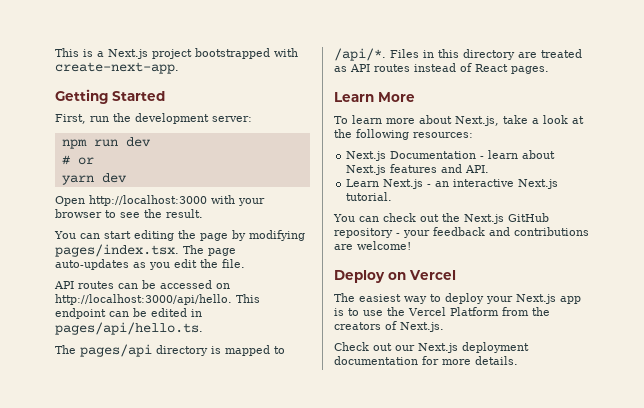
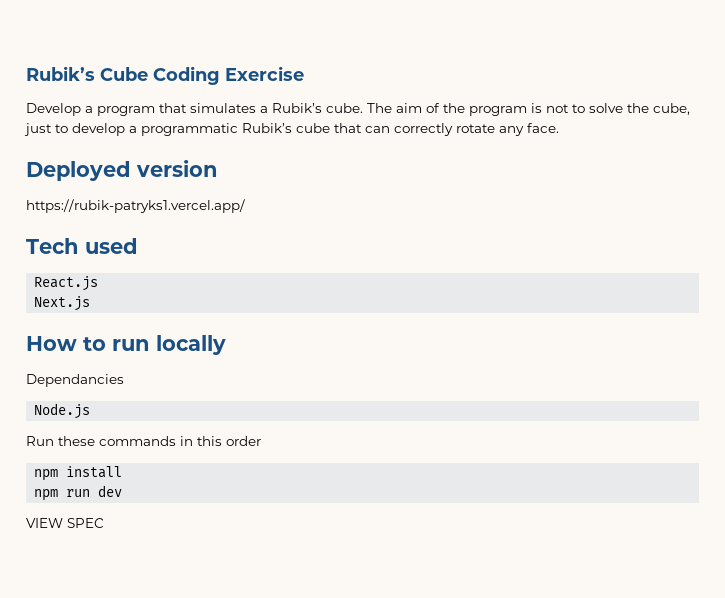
[55,48,298,59] [55,62,179,74] [55,89,165,104] [55,113,252,124] [61,137,151,149] [61,155,94,165] [61,173,127,185] [55,195,265,206] [55,209,203,218] [54,230,305,241] [55,244,236,257] [55,259,245,270] [54,280,230,289] [55,294,260,305] [55,308,202,319] [55,322,203,335] [55,344,285,357] [334,48,582,61] [334,63,549,74] [334,92,415,102] [334,115,584,126] [334,129,473,140] [346,150,556,161] [346,164,490,175] [346,179,559,189] [346,192,393,201] [333,213,549,224] [334,227,589,238] [334,241,411,250] [334,270,456,283] [334,293,581,304] [334,307,550,316] [334,321,444,332] [334,342,529,353] [334,356,518,365] This is a Next.js project bootstrapped with create-next-app. // Getting Started // First, run the development server: // npm run dev // # or // yarn dev // Open http://localhost:3000 with your browser to see the result. // You can start editing the page by modifying pages/index.tsx. The page auto-updates as you edit the file. // API routes can be accessed on http://localhost:3000/api/hello. This endpoint can be edited in pages/api/hello.ts. // The pages/api directory is mapped to /api/*. Files in this directory are treated as API routes instead of React pages. // Learn More // To learn more about Next.js, take a look at the following resources: // Next.js Documentation - learn about Next.js features and API. // Learn Next.js - an interactive Next.js tutorial. // You can check out the Next.js GitHub repository - your feedback and contributions are welcome! // Deploy on Vercel // The easiest way to deploy your Next.js app is to use the Vercel Platform from the creators of Next.js. // Check out our Next.js deployment documentation for more details. -> [26,66,304,85] [26,103,690,116] [24,123,559,136] [26,160,218,181] [26,199,245,213] [26,238,138,254] [34,276,99,291] [34,296,91,311] [26,335,226,355] [26,374,124,387] [34,403,91,419] [26,436,261,446] [34,466,123,481] [34,485,123,501] [26,518,104,528] Rubik’s Cube Coding Exercise // Develop a program that simulates a Rubik’s cube. The aim of the program is not to solve the cube, just to develop a programmatic Rubik’s cube that can correctly rotate any face. // Deployed version // https://rubik-patryks1.vercel.app/ // Tech used // React.js // Next.js // How to run locally // Dependancies // Node.js // Run these commands in this order // npm install // npm run dev // VIEW SPEC

